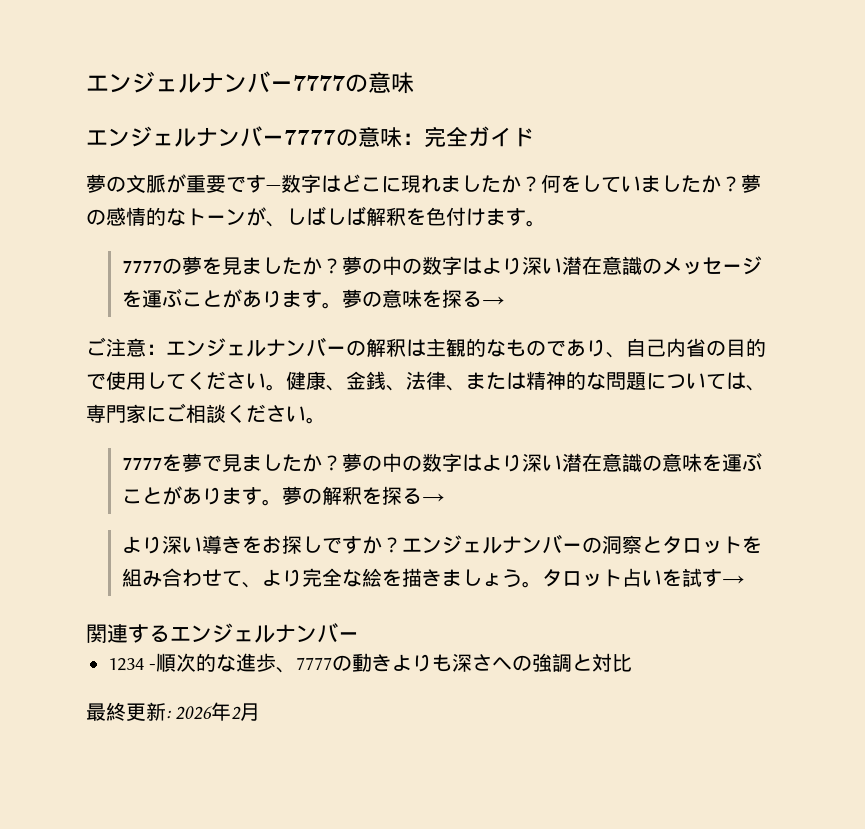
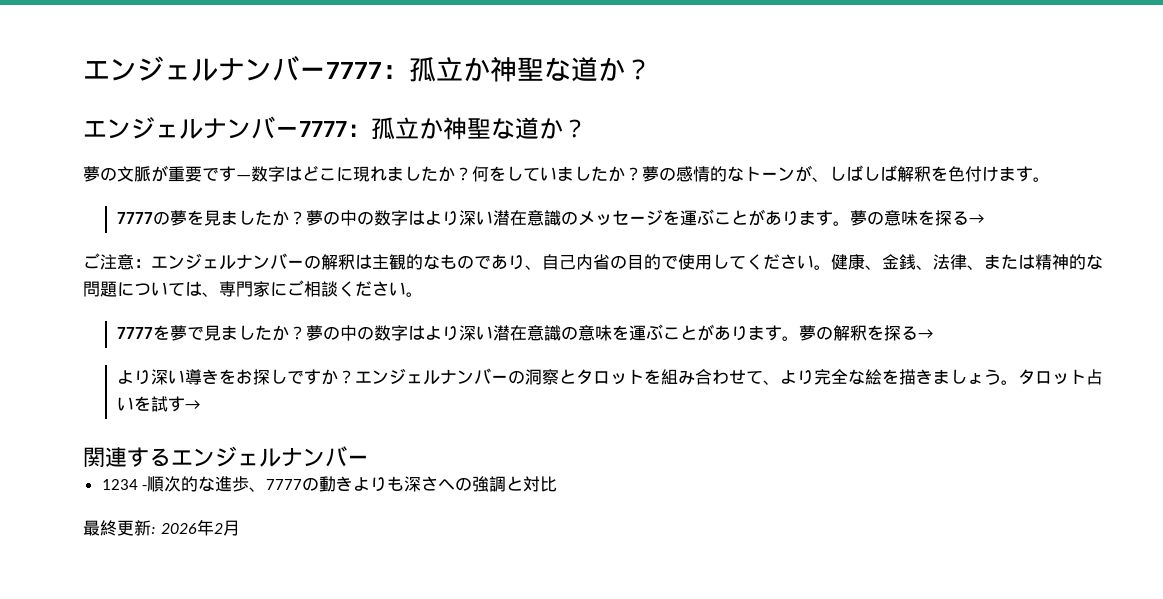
[86,71,414,94] [86,126,534,147] エンジェルナンバー7777の意味 // エンジェルナンバー7777の意味：完全ガイド -> [83,56,652,82] [83,116,587,140] エンジェルナンバー7777：孤立か神聖な道か？ // エンジェルナンバー7777：孤立か神聖な道か？

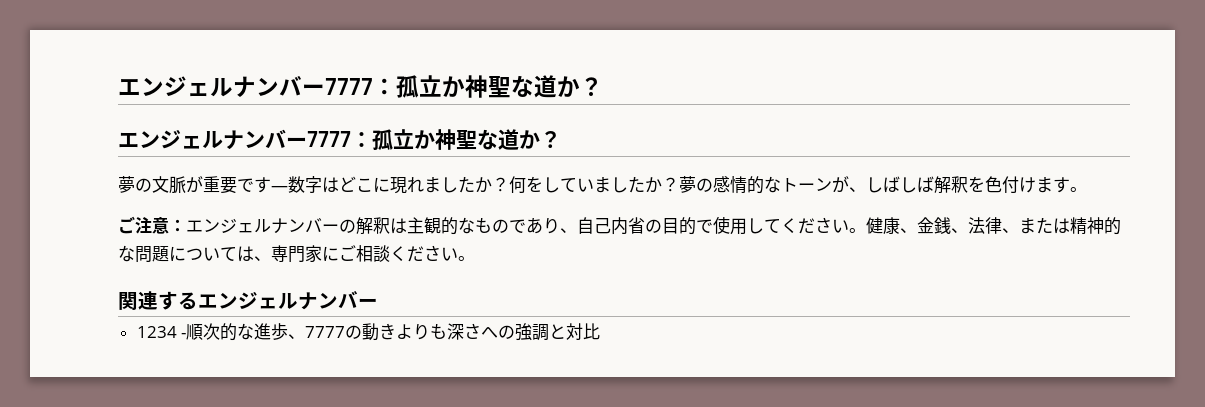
[116,209,984,226] // 7777の夢を見ましたか？夢の中の数字はより深い潜在意識のメッセージを運ぶことがあります。夢の意味を探る→ -> (1087, 189) none
[116,324,933,341] [116,368,1103,385] [116,396,200,412] // 7777を夢で見ましたか？夢の中の数字はより深い潜在意識の意味を運ぶことがあります。夢の解釈を探る→ // より深い導きをお探しですか？エンジェルナンバーの洞察とタロットを組み合わせて、より完全な絵を描きましょう。タロット占いを試す→ -> (475, 258) none
[83,519,240,536] // 最終更新: 2026年2月 -> (601, 331) none

